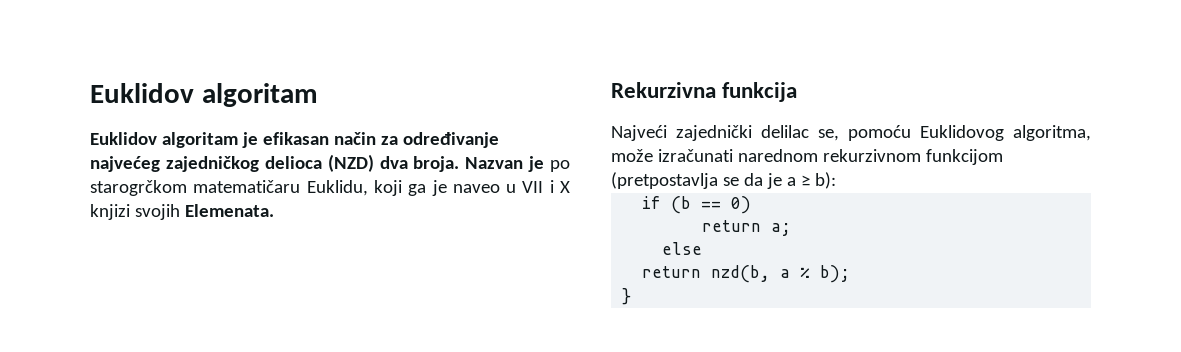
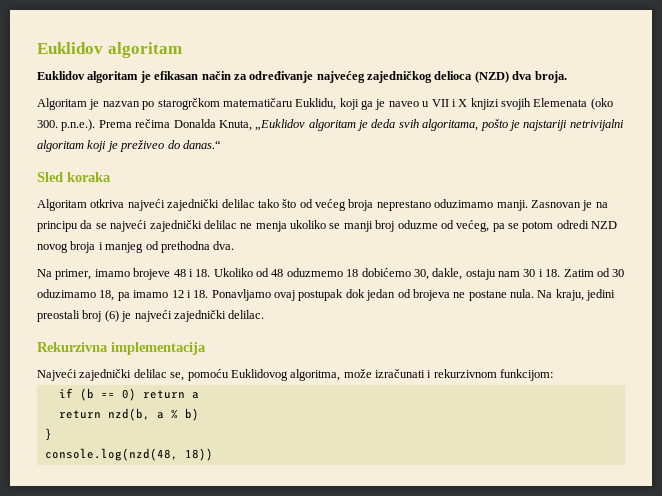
[465,156,545,172] Nazvan je -> [37,98,140,110] // Algoritam je nazvan
[184,204,274,217] Elemenata. -> [533,98,613,110] [37,119,624,131] [37,140,221,152] [37,172,111,182] [37,199,608,211] [37,220,618,232] [37,241,235,253] [37,268,625,280] [37,289,616,301] [37,310,265,322] Elemenata (oko 300. p.n.e.). Prema rečima Donalda Knuta, „Euklidov algoritam je deda svih algoritama, pošto je najstariji netrivijalni algoritam koji je preživeo do danas.“ // Sled koraka // Algoritam otkriva najveći zajednički delilac tako što od većeg broja neprestano oduzimamo manji. Zasnovan je na principu da se najveći zajednički delilac ne menja ukoliko se manji broj oduzme od većeg, pa se potom odredi NZD novog broja i manjeg od prethodna dva. // Na primer, imamo brojeve 48 i 18. Ukoliko od 48 oduzmemo 18 dobićemo 30, dakle, ostaju nam 30 i 18. Zatim od 30 oduzimamo 18, pa imamo 12 i 18. Ponavljamo ovaj postupak dok jedan od brojeva ne postane nula. Na kraju, jedini preostali broj (6) je najveći zajednički delilac.
[722,82,798,102] funkcija -> [111,342,206,355] implementacija
[737,149,1003,165] [611,172,836,189] narednom rekurzivnom funkcijom (pretpostavlja se da je a ≥ b): -> [427,369,554,381] i rekurzivnom funkcijom:
[702,220,792,236] [662,242,703,255] // return a; // else -> [142,390,199,399] return a
[820,265,851,283] b); -> [184,408,199,421] b)
(632, 296) none -> [44,448,213,461] // console.log(nzd(48, 18))

